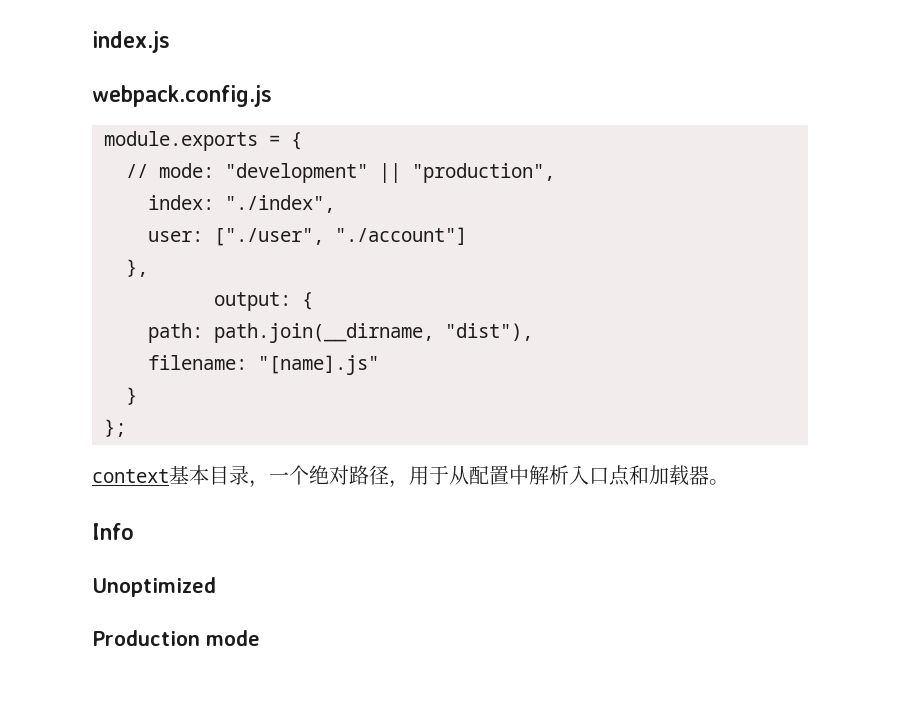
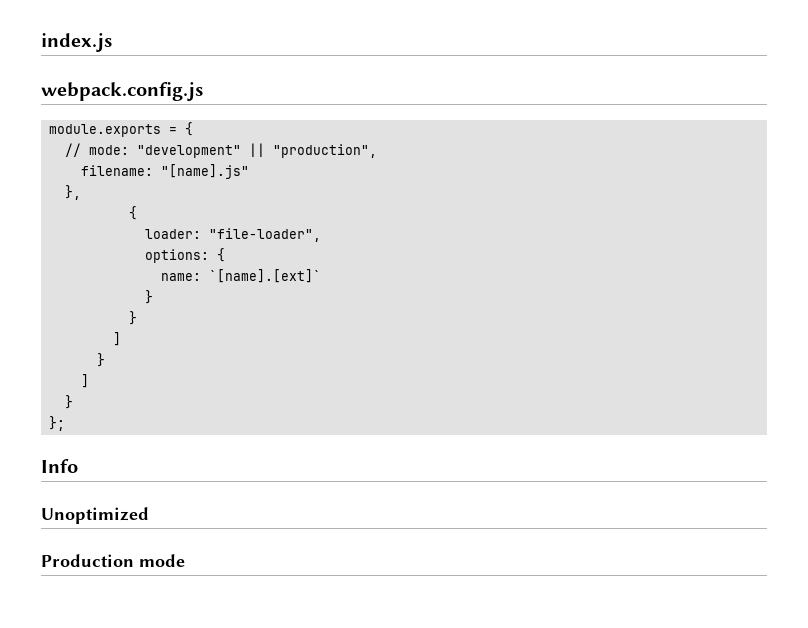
[148,195,335,213] [148,227,467,246] index: "./index", // user: ["./user", "./account"] -> [80,164,249,179] filename: "[name].js"
[214,292,313,311] [148,323,533,343] [148,355,379,375] [126,387,137,405] [104,419,126,437] [92,465,729,488] output: { // path: path.join(__dirname, "dist"), // filename: "[name].js" // } // }; // context基本目录，一个绝对路径，用于从配置中解析入口点和加载器。 -> [128,206,137,220] [144,228,321,242] [144,248,225,263] [160,269,321,283] [144,290,153,304] [128,311,137,325] [112,332,121,346] [96,353,105,367] [80,374,89,388] [64,395,73,409] [48,416,65,431] { // loader: "file-loader", // options: { // name: `[name].[ext]` // } // } // ] // } // ] // } // };

